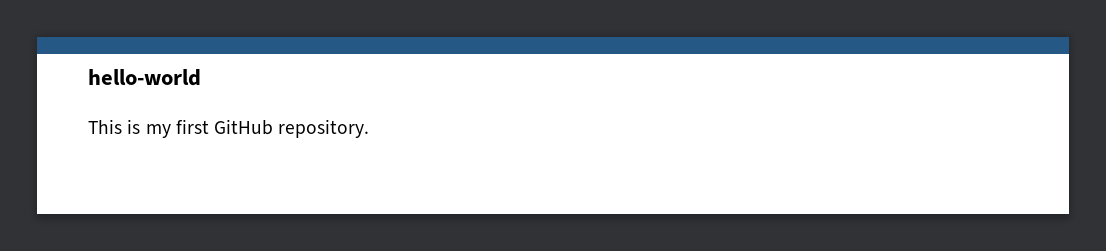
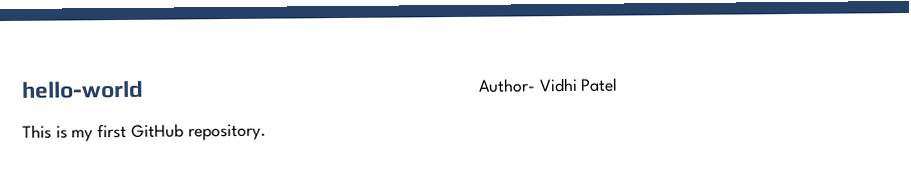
(370, 128) none -> [478,77,619,93] // Author- Vidhi Patel

